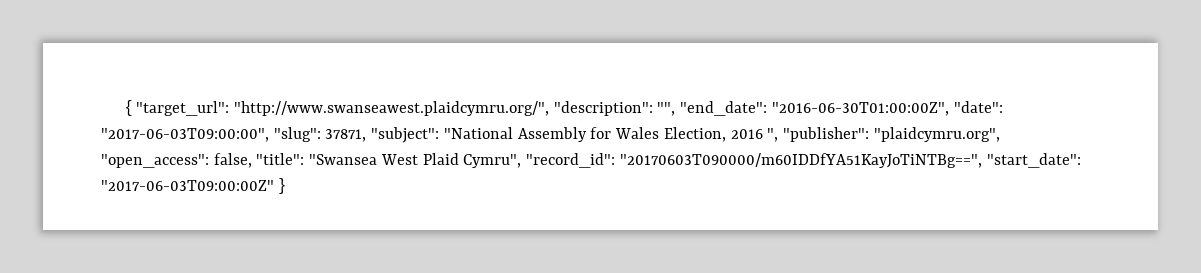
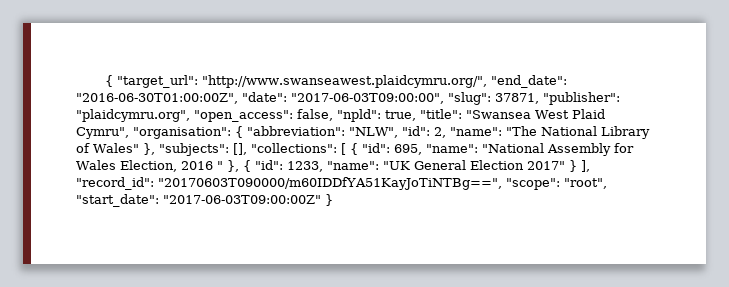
[553,101,676,116] "description": "", -> (488, 81) none
[371,127,440,143] "subject": -> [543,92,620,105] [76,109,605,122] [76,126,650,139] [76,143,478,156] "publisher": "plaidcymru.org", "open_access": false, "npld": true, "title": "Swansea West Plaid Cymru", "organisation": { "abbreviation": "NLW", "id": 2, "name": "The National Library of Wales" }, "subjects": [], "collections": [ { "id": 695, "name":
[767,127,1000,142] [101,153,982,168] ", "publisher": "plaidcymru.org", "open_access": false, "title": "Swansea West Plaid Cymru", "record_id": "20170603T090000/m60IDDfYA51KayJoTiNTBg==", -> [216,160,590,172] [76,177,607,190] " }, { "id": 1233, "name": "UK General Election 2017" } ], "record_id": "20170603T090000/m60IDDfYA51KayJoTiNTBg==", "scope": "root",

